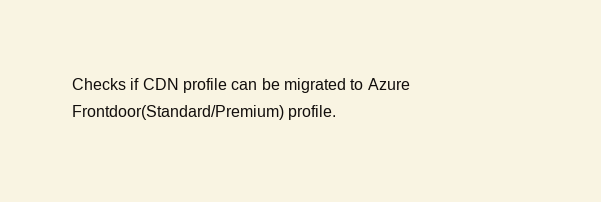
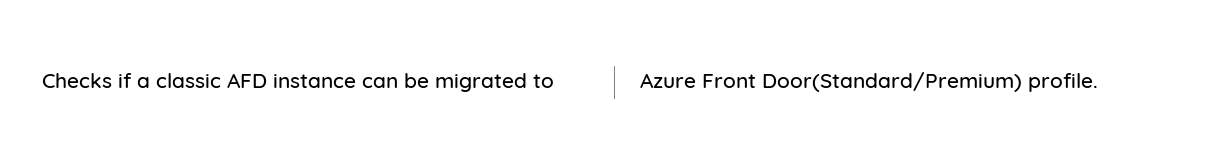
[142,78,227,93] CDN profile -> [137,73,356,88] a classic AFD instance
[72,105,284,120] Frontdoor(Standard/Premium) -> [702,72,1022,92] Front Door(Standard/Premium)

